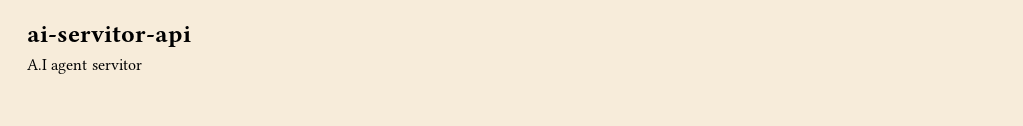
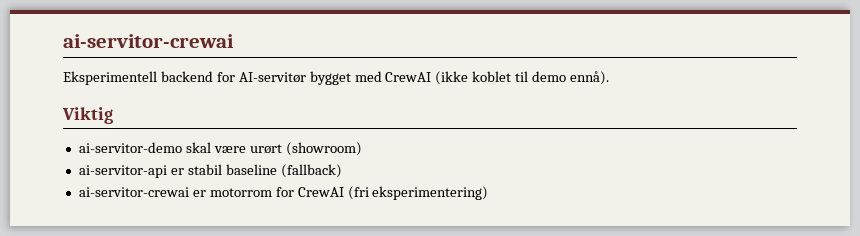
[27,26,191,47] [27,59,142,74] ai-servitor-api // A.I agent servitor -> [63,34,234,48] [63,71,610,85] [62,107,113,124] [78,142,362,156] [78,164,342,178] [78,186,489,200] ai-servitor-crewai // Eksperimentell backend for AI-servitør bygget med CrewAI (ikke koblet til demo ennå). // Viktig // ai-servitor-demo skal være urørt (showroom) // ai-servitor-api er stabil baseline (fallback) // ai-servitor-crewai er motorrom for CrewAI (fri eksperimentering)

